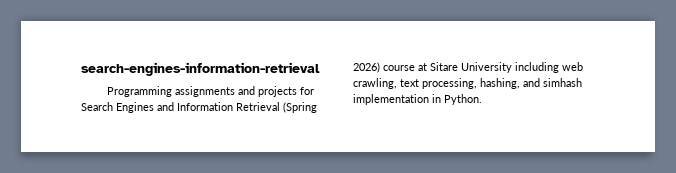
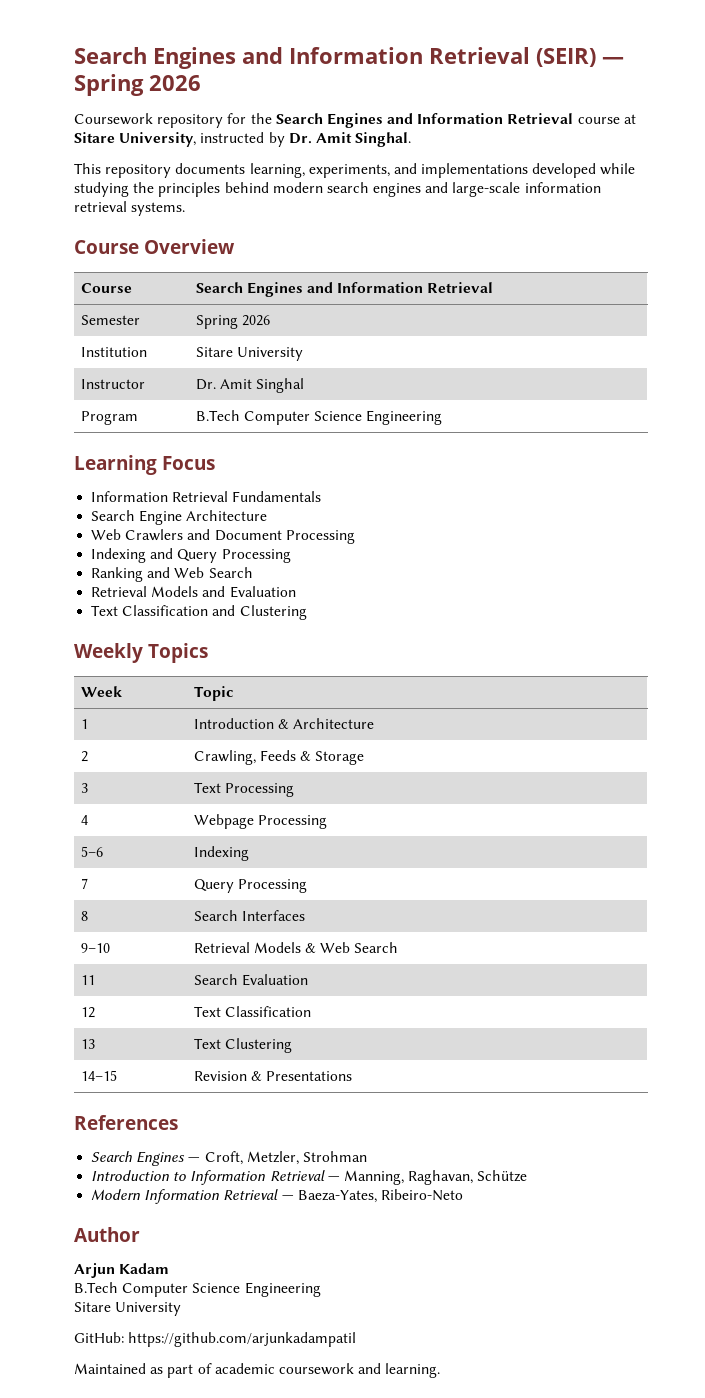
[81,62,320,76] [106,86,314,97] [81,102,317,113] [353,62,583,73] [353,78,582,89] [353,94,482,105] search-engines-information-retrieval // Programming assignments and projects for Search Engines and Information Retrieval (Spring 2026) course at Sitare University including web crawling, text processing, hashing, and simhash implementation in Python. -> [74,47,624,69] [74,74,201,96] [74,113,636,128] [74,132,412,147] [74,163,636,178] [74,182,601,197] [74,201,186,216] [74,239,236,254] [80,283,132,293] [195,282,494,297] [80,315,140,325] [195,315,270,329] [80,347,147,357] [195,347,303,361] [80,379,145,389] [195,378,304,393] [80,411,138,425] [195,410,443,425] [74,455,216,475] [91,491,322,502] [91,510,268,525] [91,529,355,544] [91,548,291,563] [91,567,253,582] [91,586,296,598] [91,605,307,620] [74,643,209,663] [80,686,122,697] [193,686,233,701] [80,719,88,729] [193,718,374,729] [80,751,88,762] [193,750,365,765] [80,783,88,793] [193,782,294,797] [80,815,88,825] [193,814,327,829] [80,846,103,857] [193,846,249,861] [80,878,88,889] [193,879,307,893] [80,911,88,921] [193,910,305,921] [80,943,110,953] [193,942,399,953] [80,975,95,985] [193,974,308,986] [80,1007,95,1018] [193,1006,311,1017] [80,1039,95,1049] [193,1038,292,1053] [80,1070,117,1081] [193,1071,352,1081] [74,1115,178,1130] [91,1151,367,1166] [91,1170,528,1185] [91,1189,463,1204] [74,1227,140,1242] [74,1263,170,1278] [74,1282,321,1297] [74,1302,182,1316] [74,1332,357,1347] [74,1363,441,1378] Search Engines and Information Retrieval (SEIR) — Spring 2026 // Coursework repository for the Search Engines and Information Retrieval course at Sitare University, instructed by Dr. Amit Singhal. // This repository documents learning, experiments, and implementations developed while studying the principles behind modern search engines and large-scale information retrieval systems. // Course Overview // Course | Search Engines and Information Retrieval // Semester | Spring 2026 // Institution | Sitare University // Instructor | Dr. Amit Singhal // Program | B.Tech Computer Science Engineering // Learning Focus // Information Retrieval Fundamentals // Search Engine Architecture // Web Crawlers and Document Processing // Indexing and Query Processing // Ranking and Web Search // Retrieval Models and Evaluation // Text Classification and Clustering // Weekly Topics // Week | Topic // 1 | Introduction & Architecture // 2 | Crawling, Feeds & Storage // 3 | Text Processing // 4 | Webpage Processing // 5–6 | Indexing // 7 | Query Processing // 8 | Search Interfaces // 9–10 | Retrieval Models & Web Search // 11 | Search Evaluation // 12 | Text Classification // 13 | Text Clustering // 14–15 | Revision & Presentations // References // Search Engines — Croft, Metzler, Strohman // Introduction to Information Retrieval — Manning, Raghavan, Schütze // Modern Information Retrieval — Baeza-Yates, Ribeiro-Neto // Author // Arjun Kadam // B.Tech Computer Science Engineering // Sitare University // GitHub: https://github.com/arjunkadampatil // Maintained as part of academic coursework and learning.

